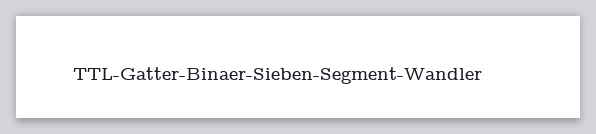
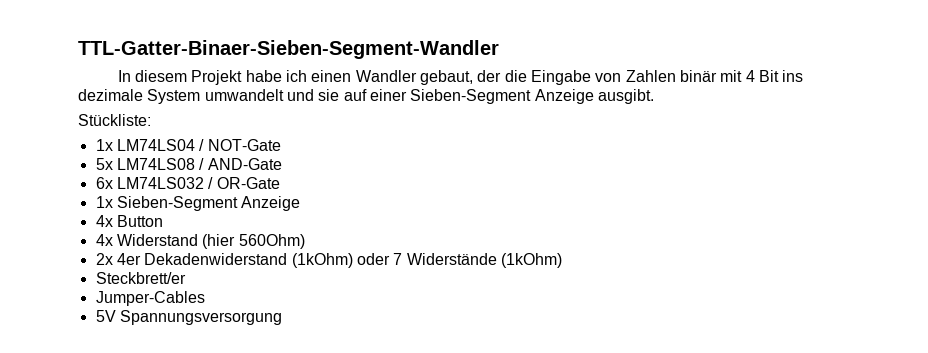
(482, 75) none -> [117,70,804,85] [78,89,654,104] [78,114,151,126] [95,139,281,151] [95,158,282,170] [95,177,280,189] [95,196,301,211] [95,215,163,227] [95,234,305,249] [95,253,562,268] [95,272,186,284] [95,291,205,306] [95,310,282,325] // In diesem Projekt habe ich einen Wandler gebaut, der die Eingabe von Zahlen binär mit 4 Bit ins dezimale System umwandelt und sie auf einer Sieben-Segment Anzeige ausgibt. // Stückliste: // 1x LM74LS04 / NOT-Gate // 5x LM74LS08 / AND-Gate // 6x LM74LS032 / OR-Gate // 1x Sieben-Segment Anzeige // 4x Button // 4x Widerstand (hier 560Ohm) // 2x 4er Dekadenwiderstand (1kOhm) oder 7 Widerstände (1kOhm) // Steckbrett/er // Jumper-Cables // 5V Spannungsversorgung

